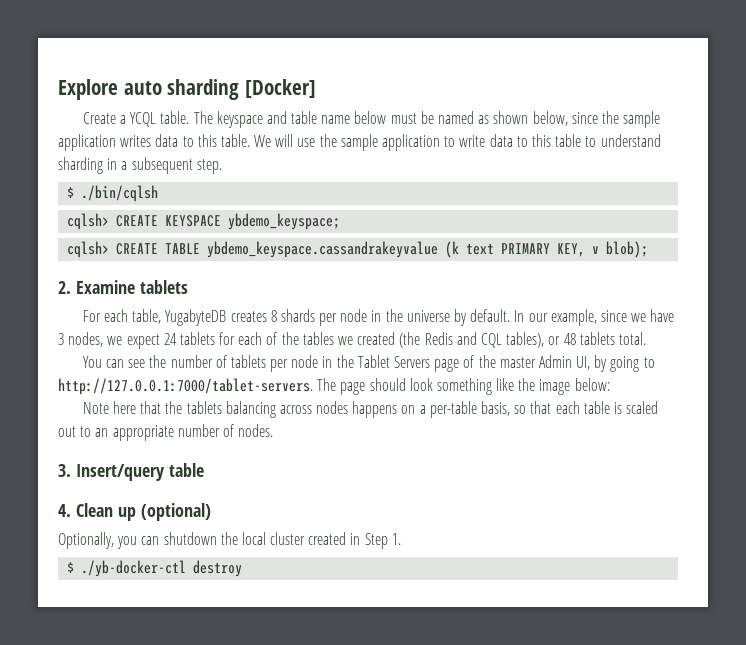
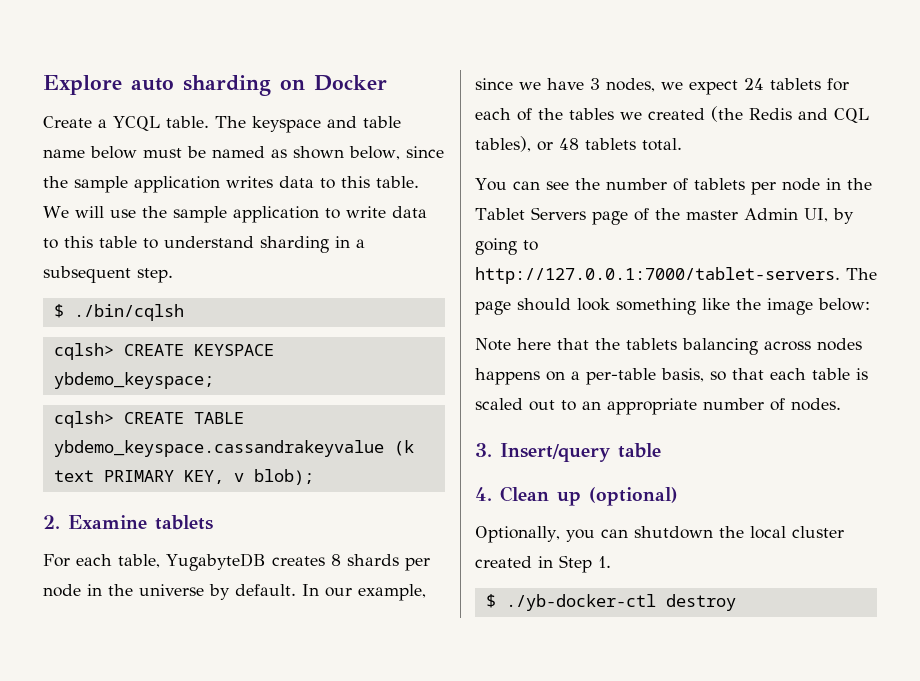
[245,79,317,98] [Docker] -> [280,75,387,91] on Docker

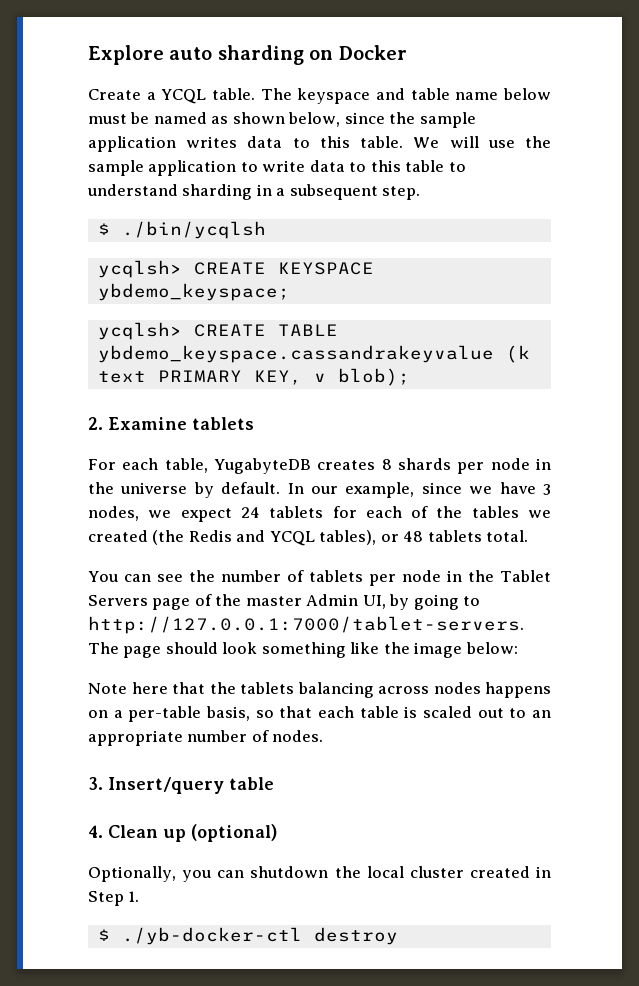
[73,304,184,321] [53,343,114,360] ./bin/cqlsh // cqlsh> -> [121,221,266,239] [97,260,182,278] ./bin/ycqlsh // ycqlsh>
[53,411,114,428] cqlsh> -> [97,322,182,340] ycqlsh>
[834,108,869,123] CQL -> [269,531,315,546] YCQL

